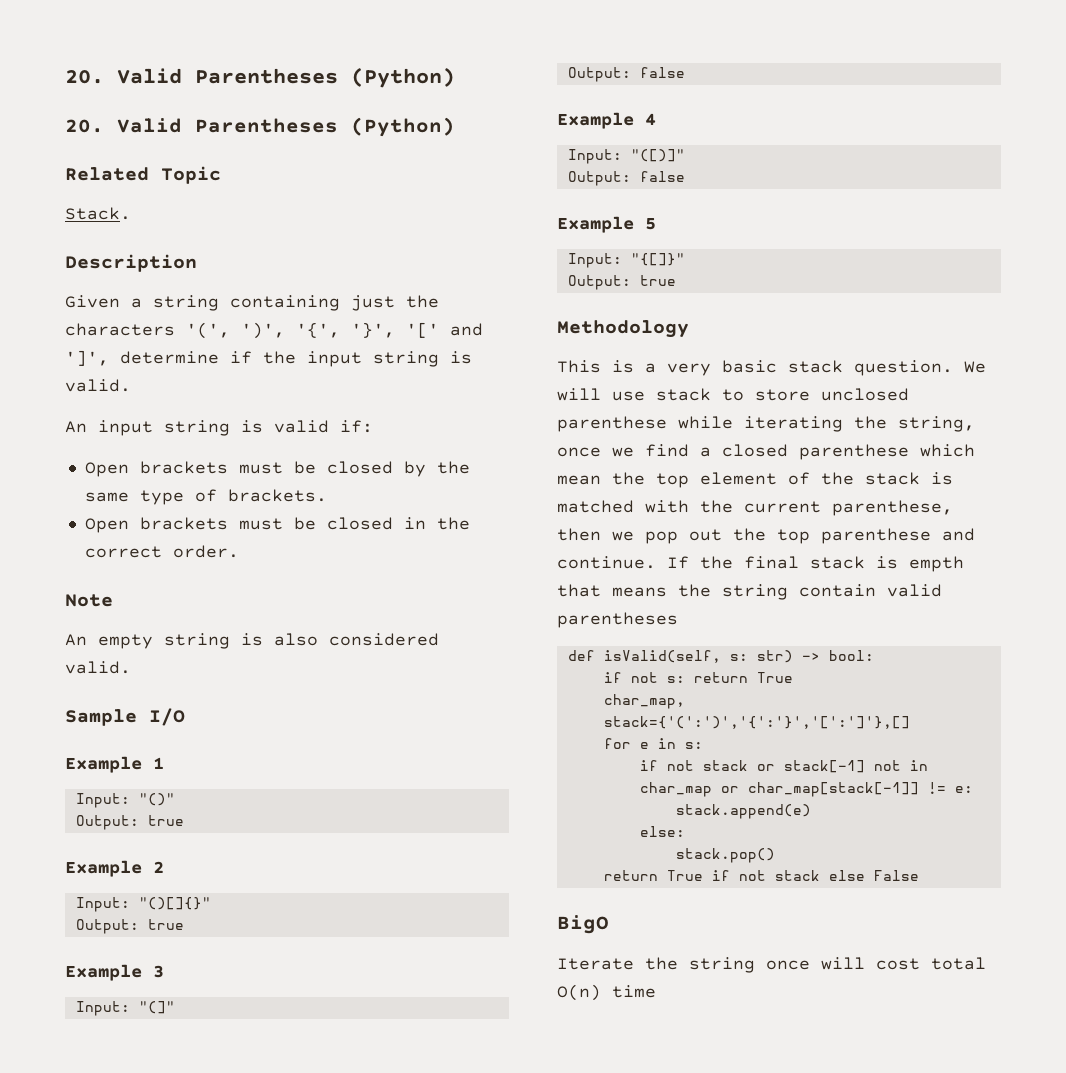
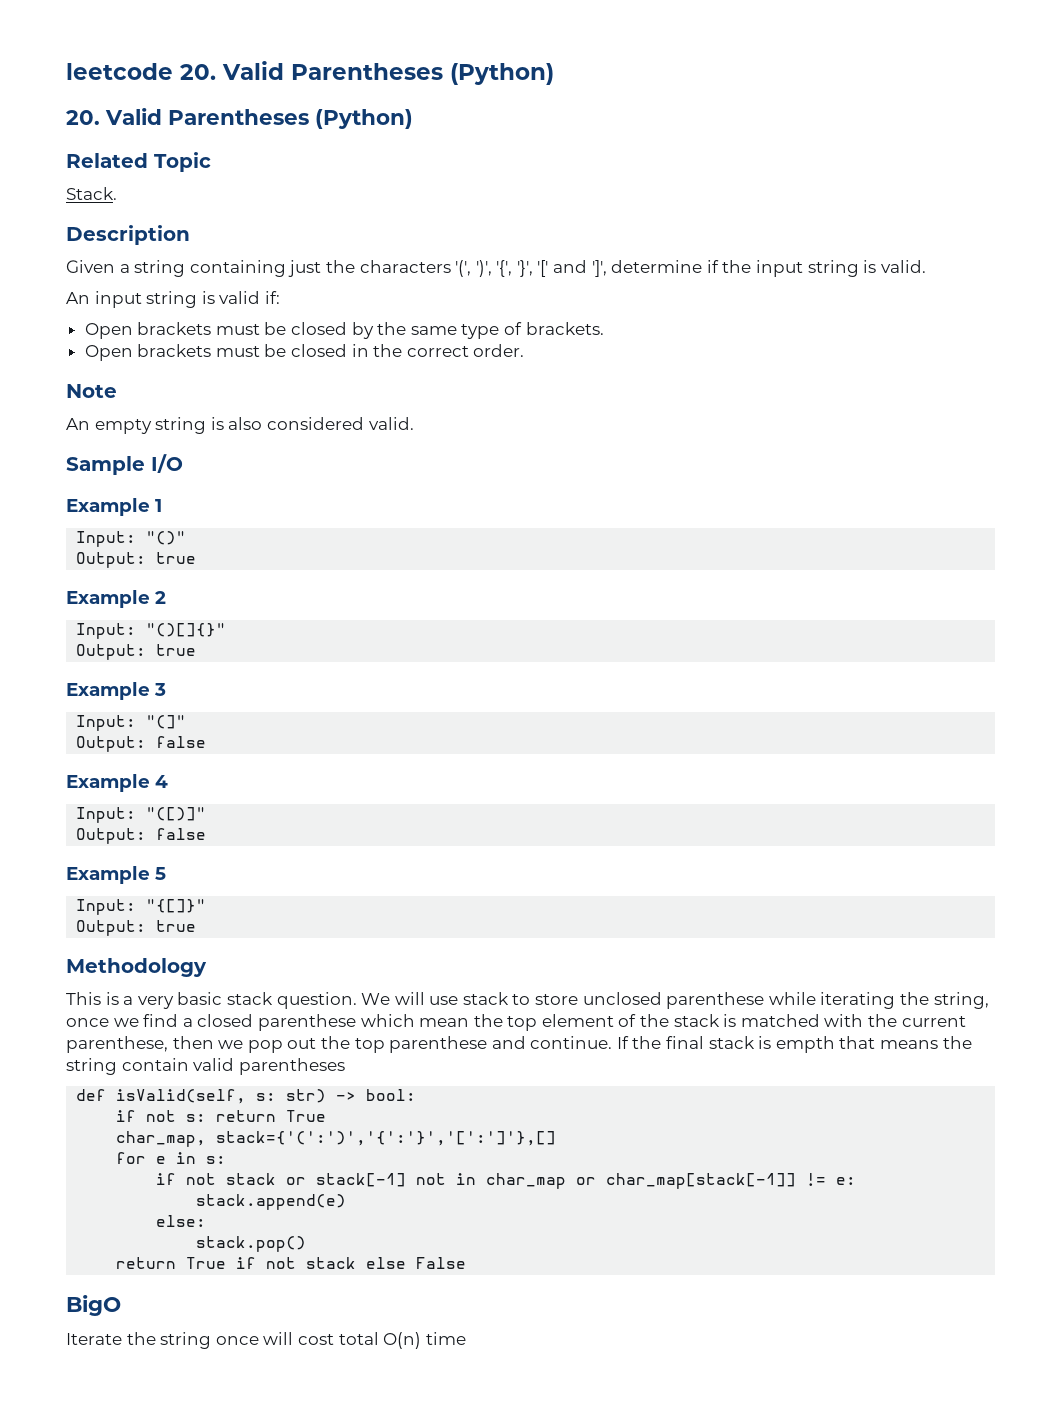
(65, 77) none -> [66,63,173,80] leetcode

